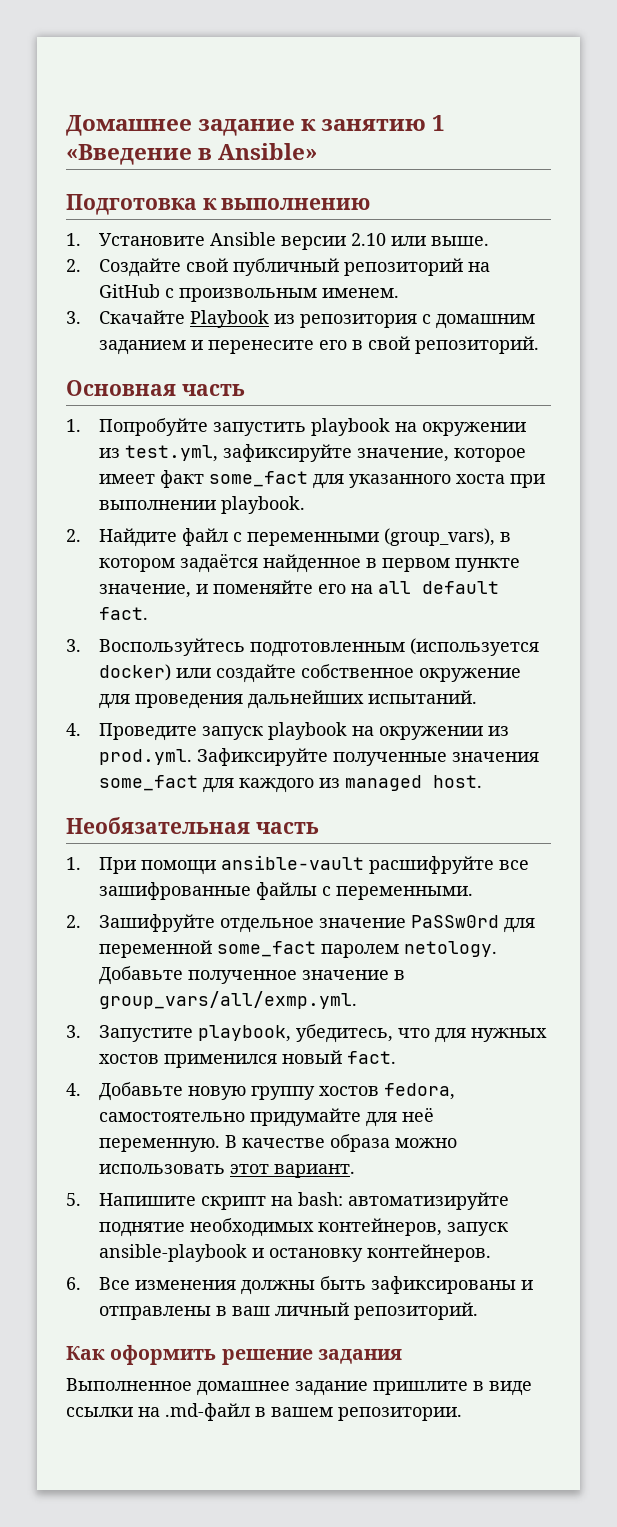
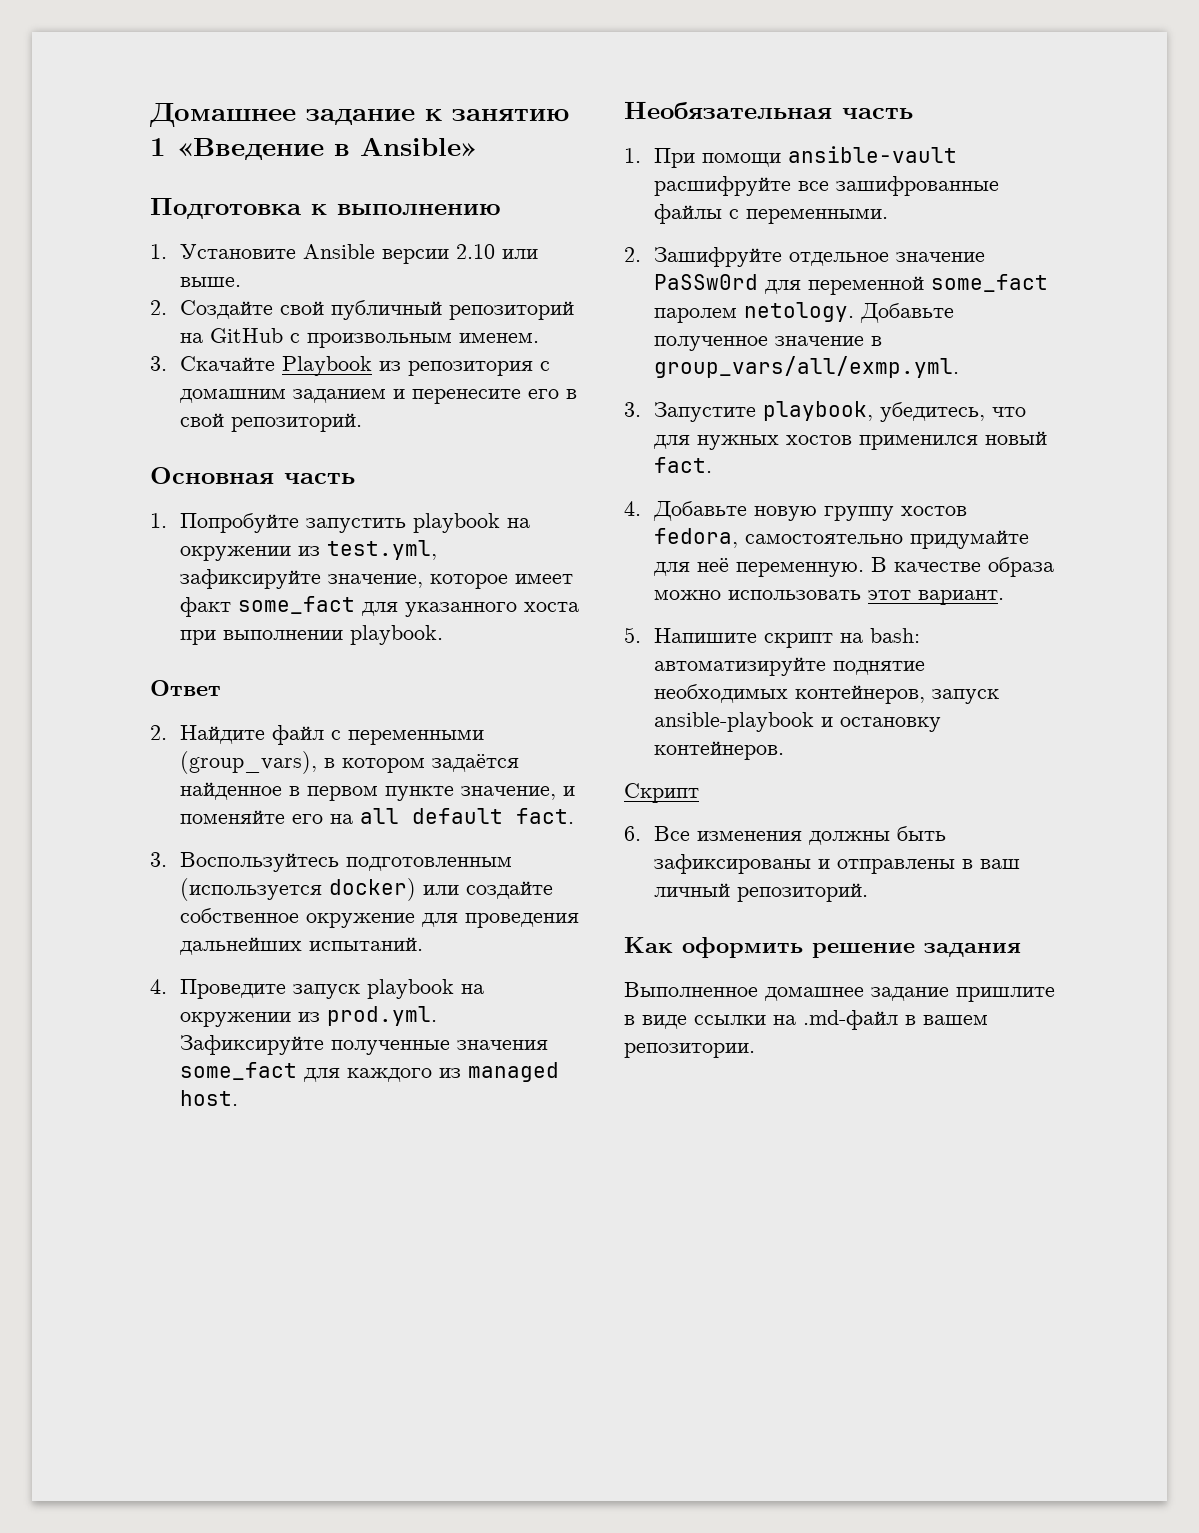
(306, 505) none -> [150,680,221,696] // Ответ
(492, 1253) none -> [624,783,699,803] // Скрипт

